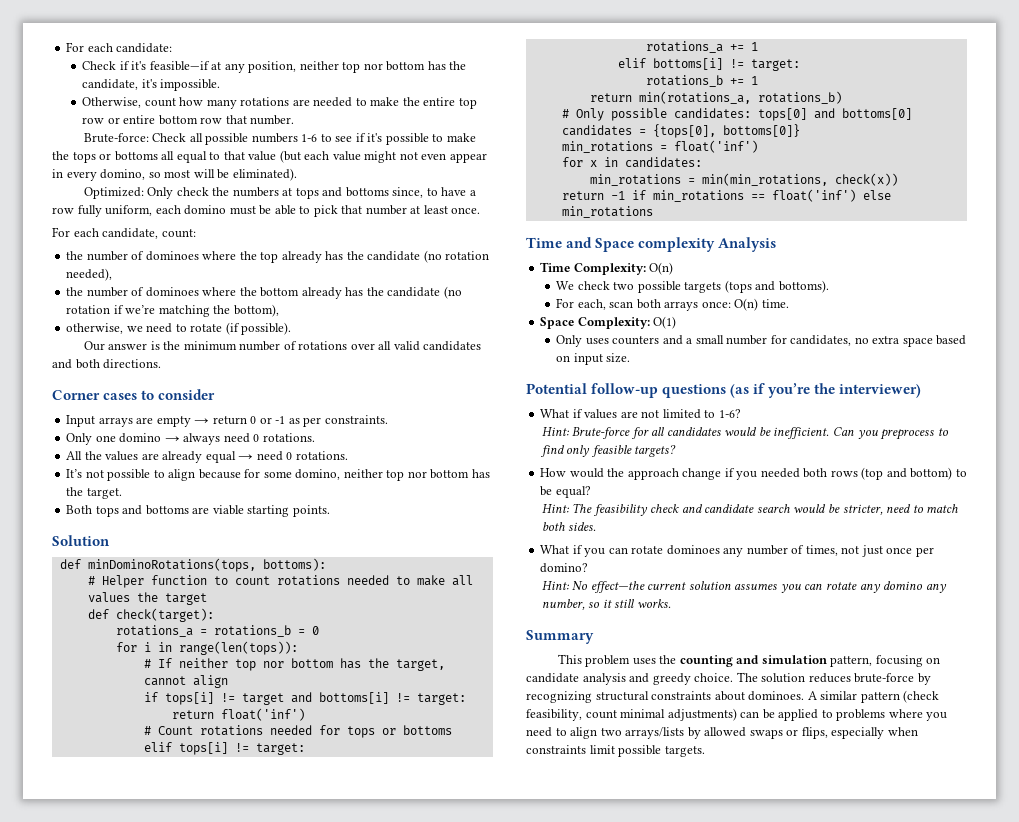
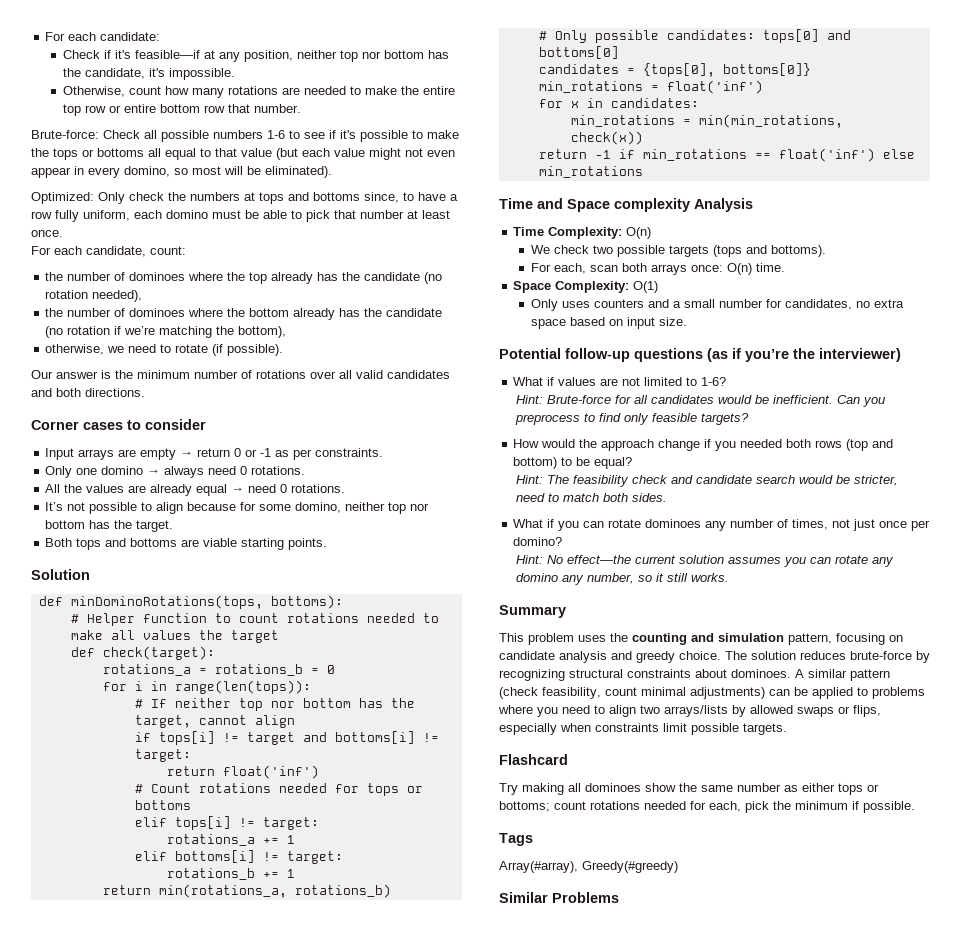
(705, 751) none -> [499,754,568,765] [499,783,879,795] [499,801,915,813] [499,833,533,846] [499,861,678,873] [499,892,619,903] // Flashcard // Try making all dominoes show the same number as either tops or bottoms; count rotations needed for each, pick the minimum if possible. // Tags // Array(#array), Greedy(#greedy) // Similar Problems

